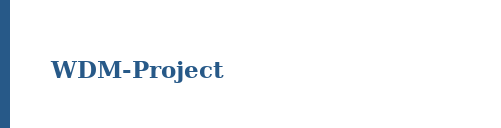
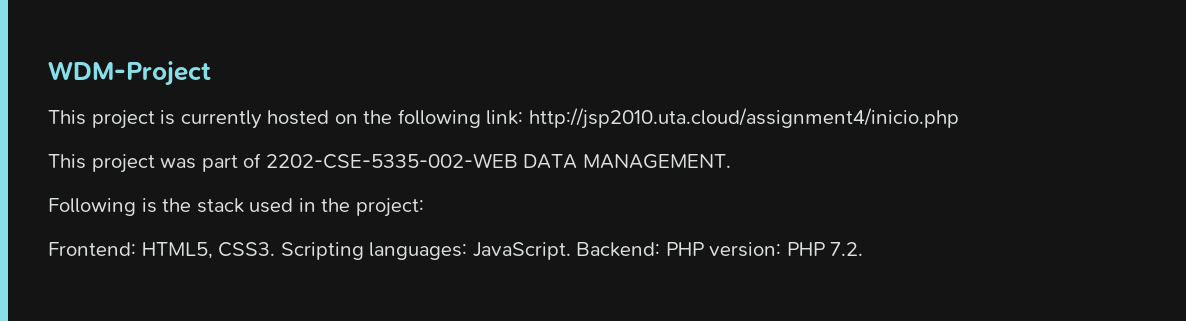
(224, 72) none -> [48,108,959,129] [48,153,731,173] [48,198,424,217] [48,242,864,260] // This project is currently hosted on the following link: http://jsp2010.uta.cloud/assignment4/inicio.php // This project was part of 2202-CSE-5335-002-WEB DATA MANAGEMENT. // Following is the stack used in the project: // Frontend: HTML5, CSS3. Scripting languages: JavaScript. Backend: PHP version: PHP 7.2.

